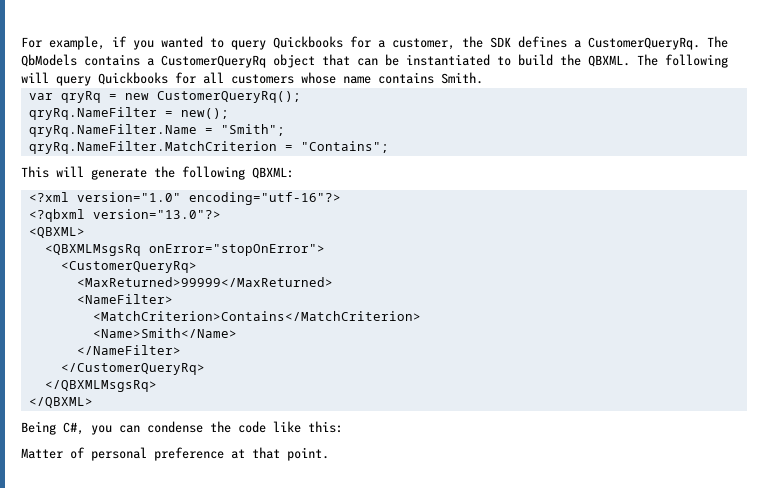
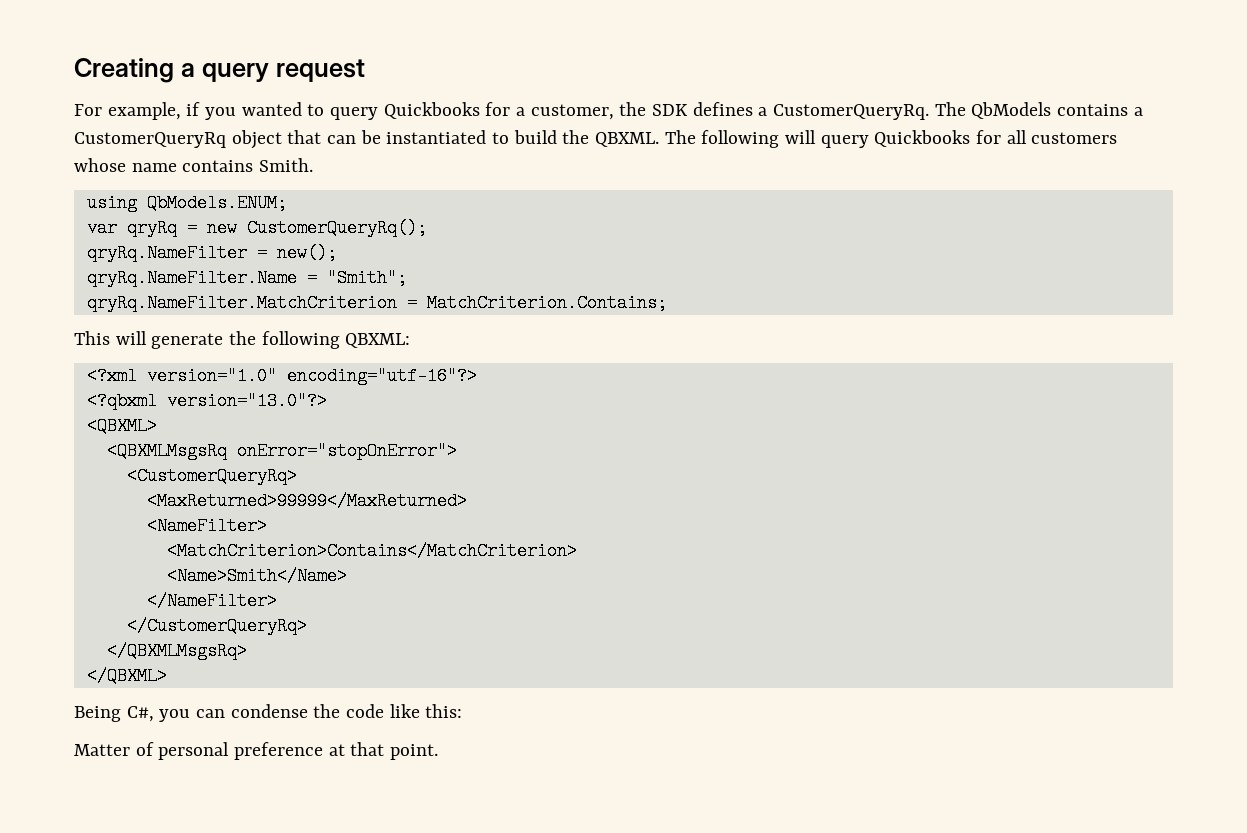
(21, 42) none -> [74,58,365,83] Creating a query request //
(483, 78) none -> [86,194,287,212] // using QbModels.ENUM;
[300,141,389,153] "Contains"; -> [426,294,667,312] MatchCriterion.Contains;

